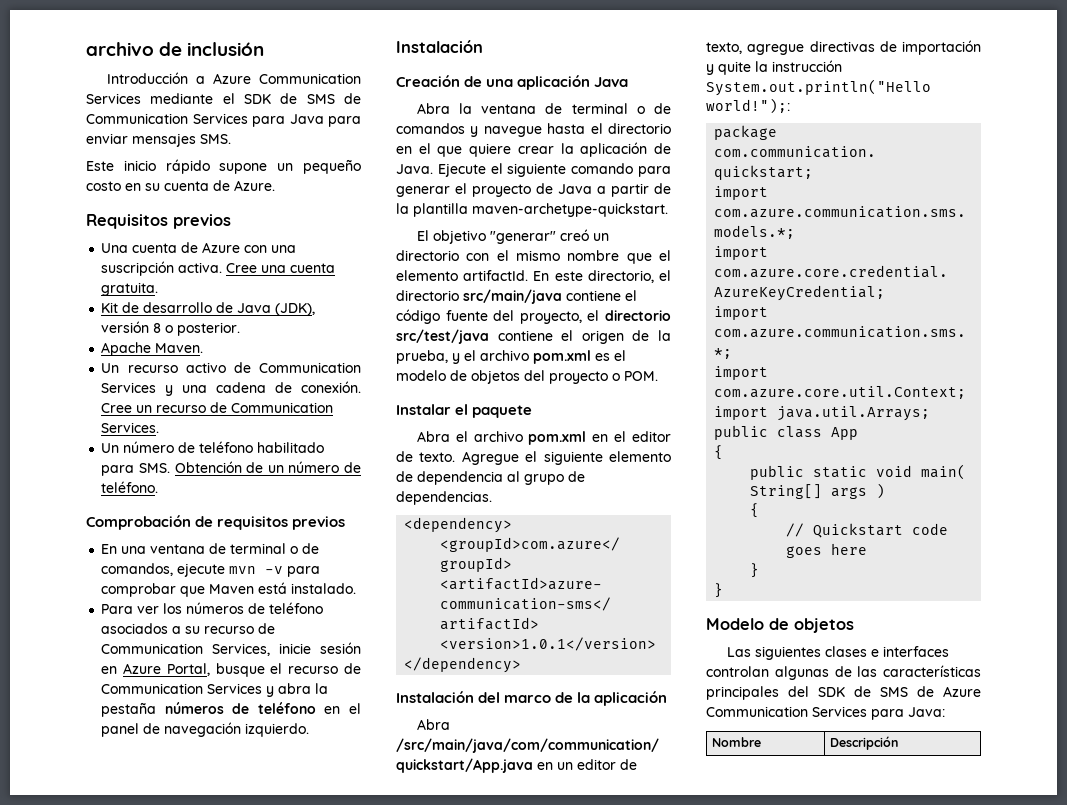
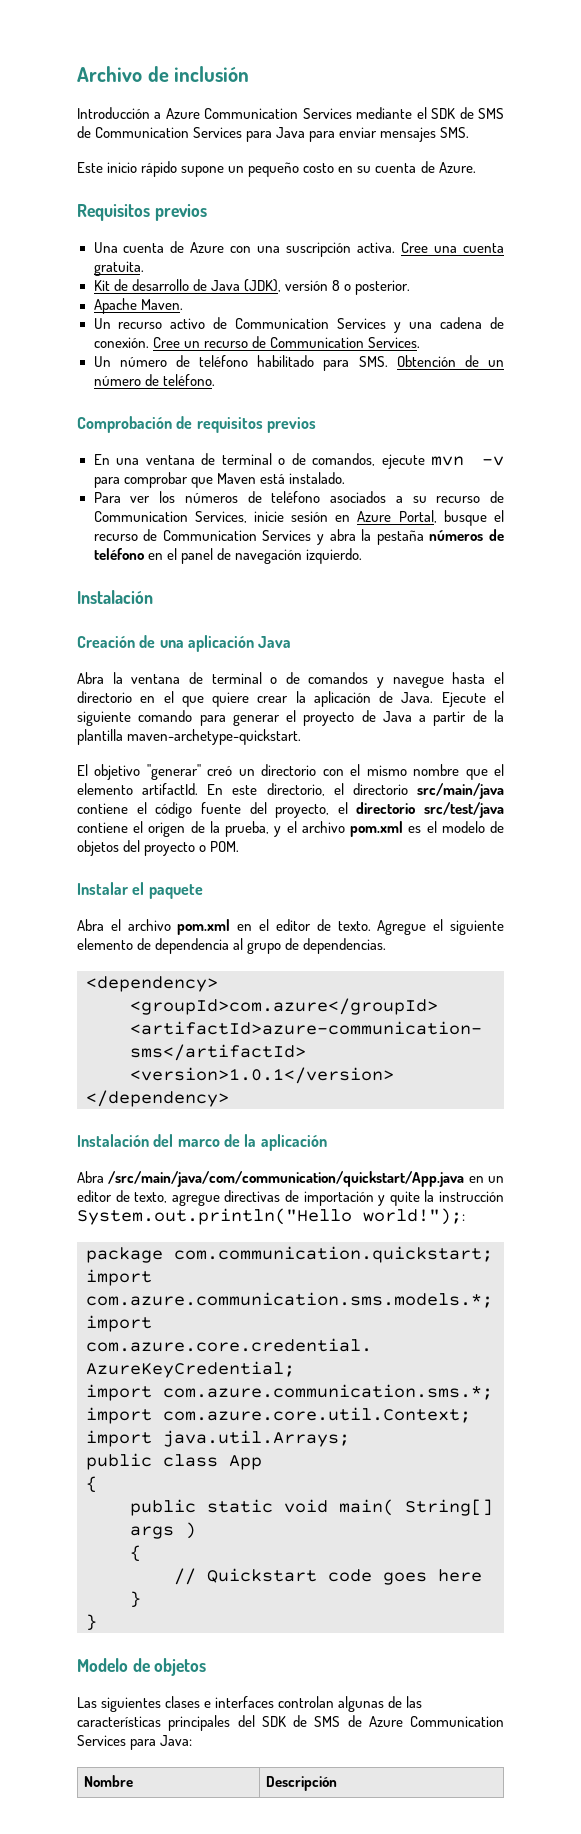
[86,42,154,56] archivo -> [77,66,142,82] Archivo

